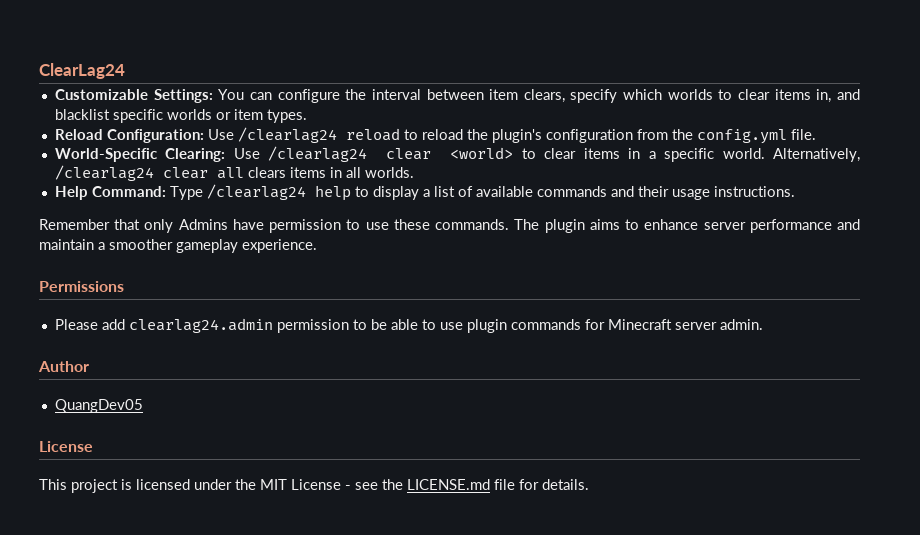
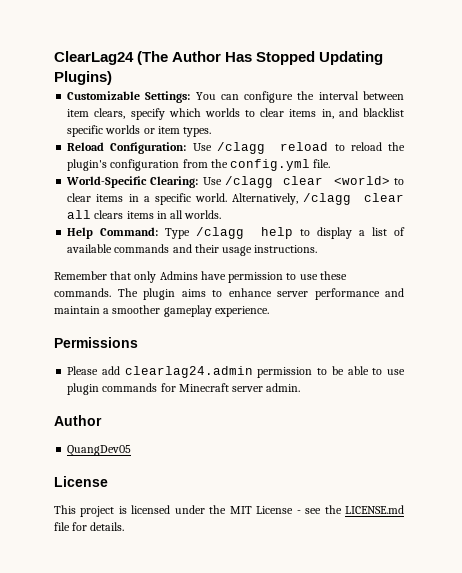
(125, 71) none -> [137,51,384,65] [54,71,112,85] (The Author Has Stopped Updating Plugins)
[237,127,337,143] /clearlag24 -> [216,142,265,154] /clagg
[268,146,368,162] /clearlag24 -> [224,176,273,188] /clagg
[54,165,154,181] /clearlag24 -> [303,193,352,205] /clagg
[206,184,306,200] /clearlag24 -> [196,227,245,239] /clagg

